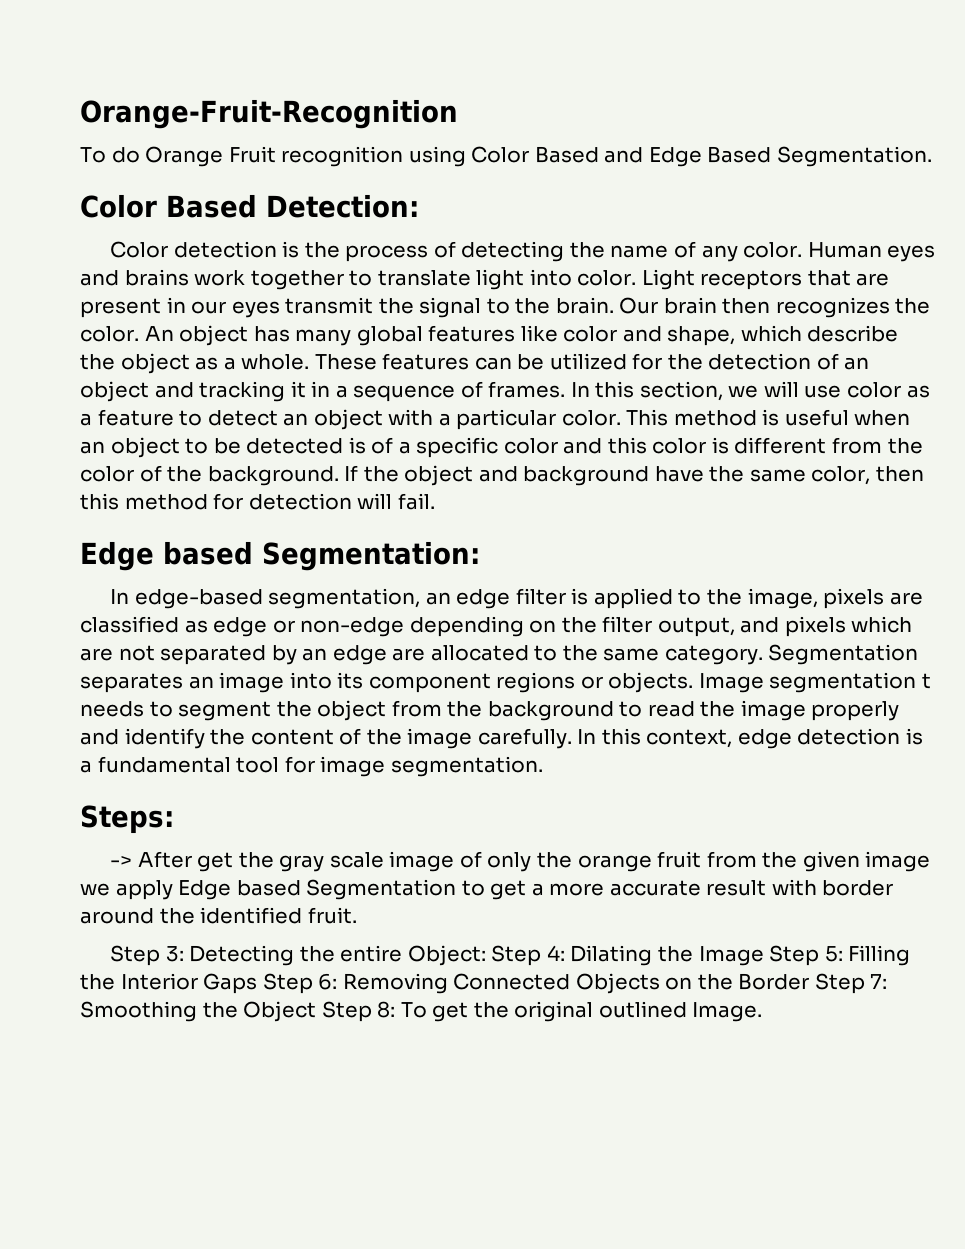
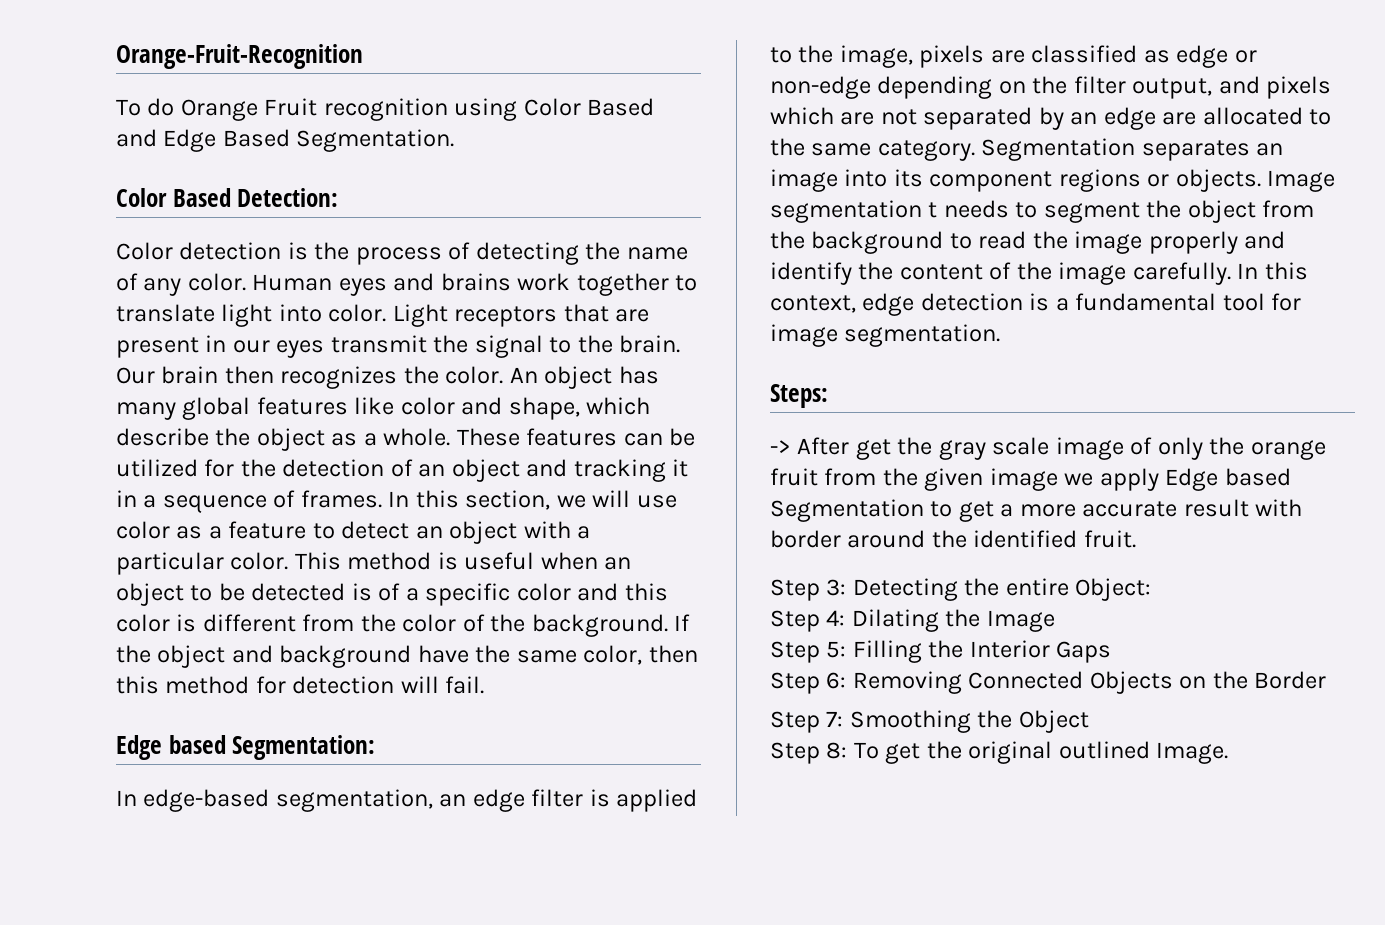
(486, 955) none -> (1152, 589) //
(764, 956) none -> (1055, 621) //
(258, 983) none -> (1112, 652) //
(810, 981) none -> (1327, 680) //
(317, 1011) none -> (1089, 721) //

